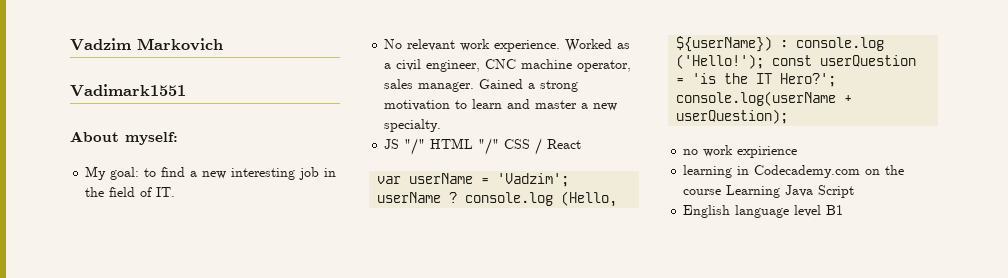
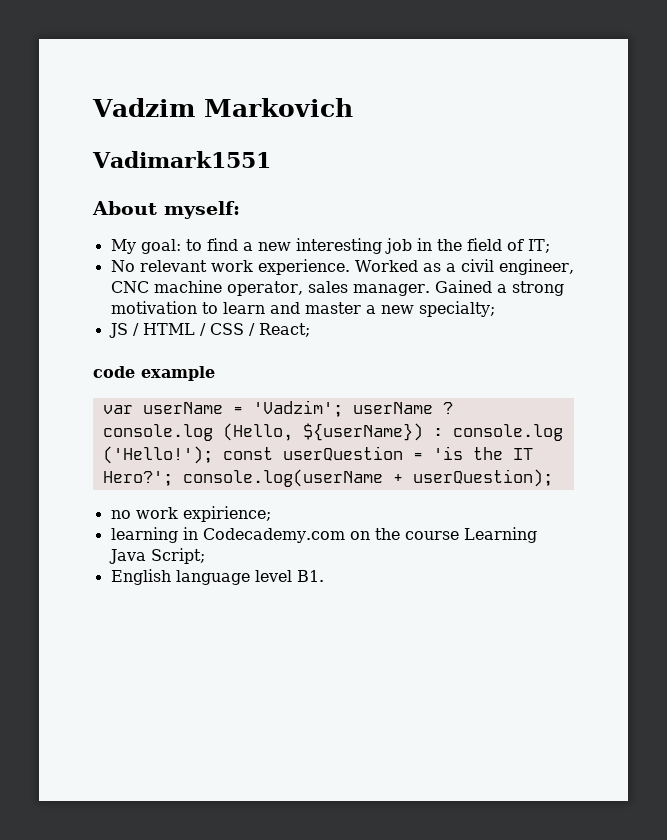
[156,187,176,197] IT. -> [527,239,550,253] IT;
[384,119,442,132] specialty. -> [418,301,495,317] specialty;
[404,138,582,155] "/" HTML "/" CSS / React -> [132,323,310,337] [93,366,215,381] / HTML / CSS / React; // code example
[737,146,798,158] expirience -> [182,506,271,522] expirience;
[818,185,855,198] Script -> [150,548,205,564] Script;
[826,205,844,215] B1 -> [296,570,324,582] B1.

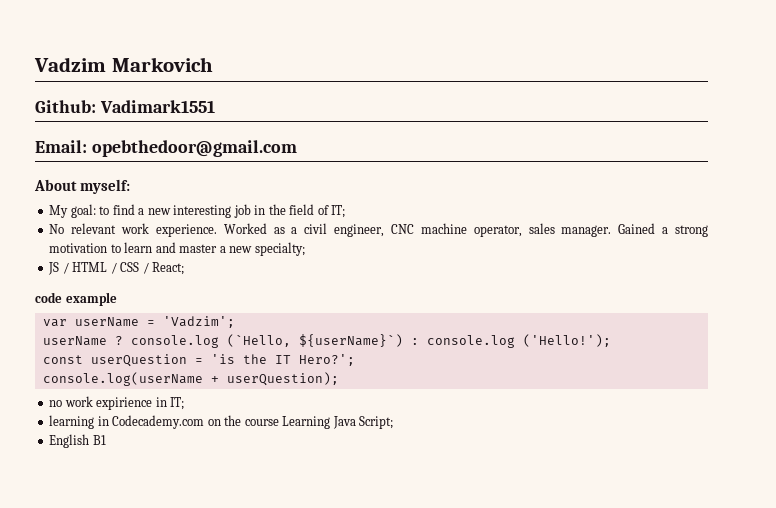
(353, 107) none -> [35,100,96,113] Github:
(271, 159) none -> [35,140,297,157] // Email: opebthedoor@gmail.com
(343, 408) none -> (235, 322) //
[222,423,423,441] (Hello, ${userName}) -> [226,334,403,347] (`Hello, ${userName}`)
(213, 455) none -> (611, 340) //
(173, 478) none -> (355, 360) //
[182,506,271,522] expirience; -> [96,397,185,410] expirience in IT;
[175,570,324,585] language level B1. -> [92,435,106,445] B1

